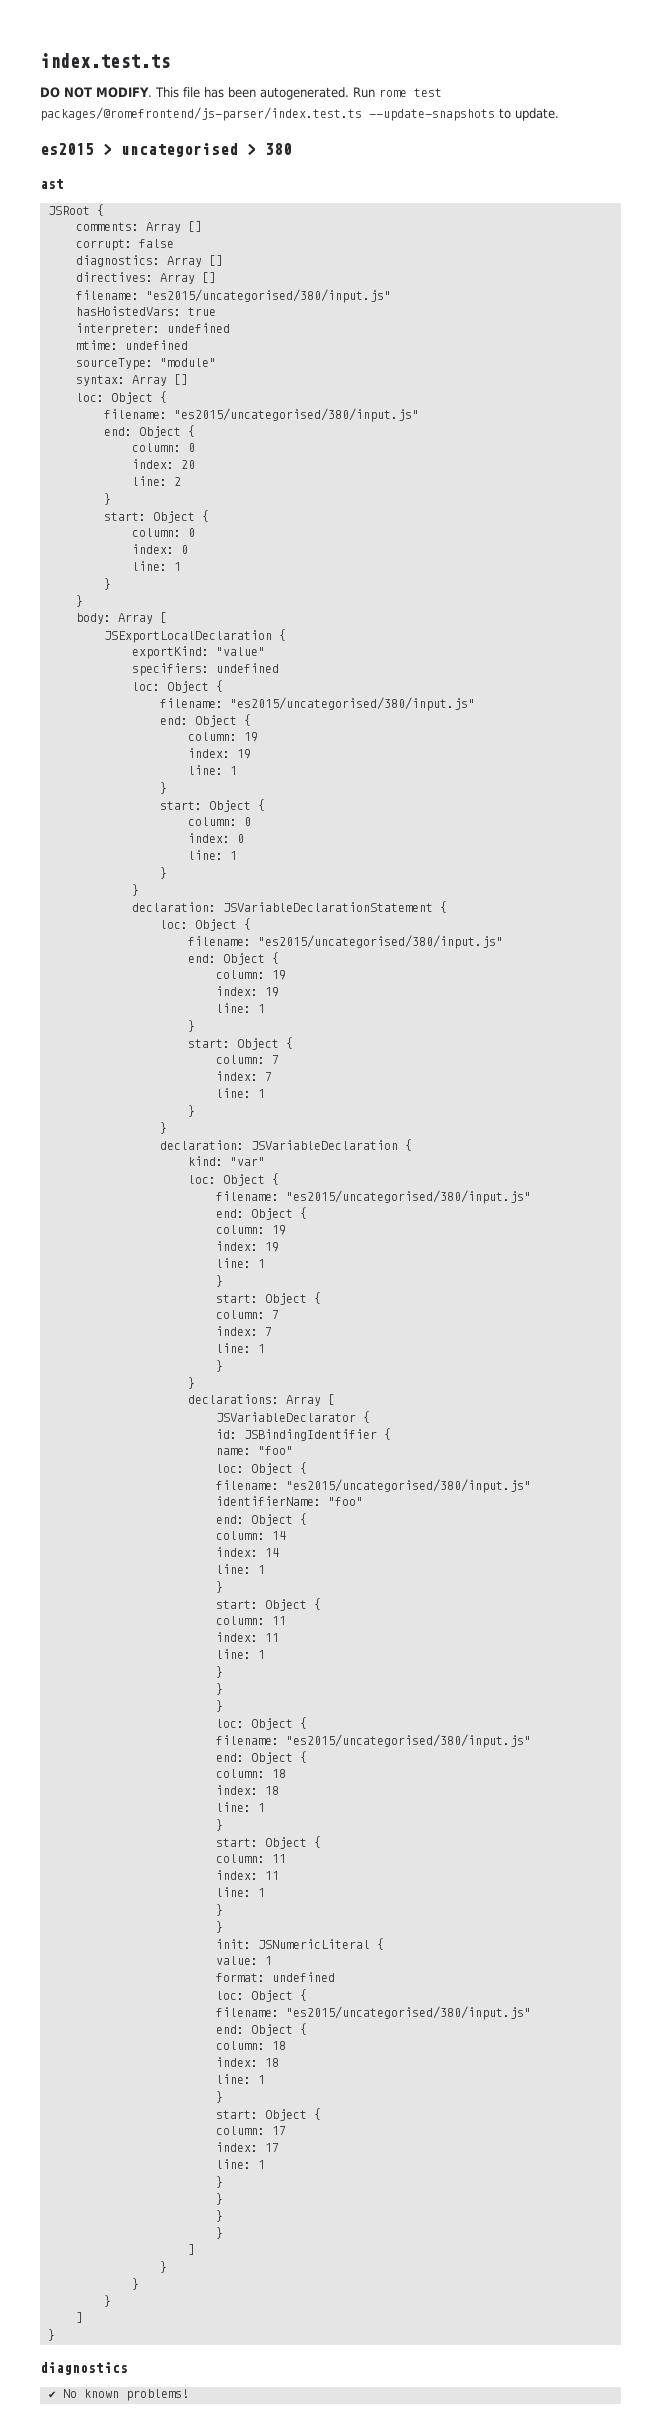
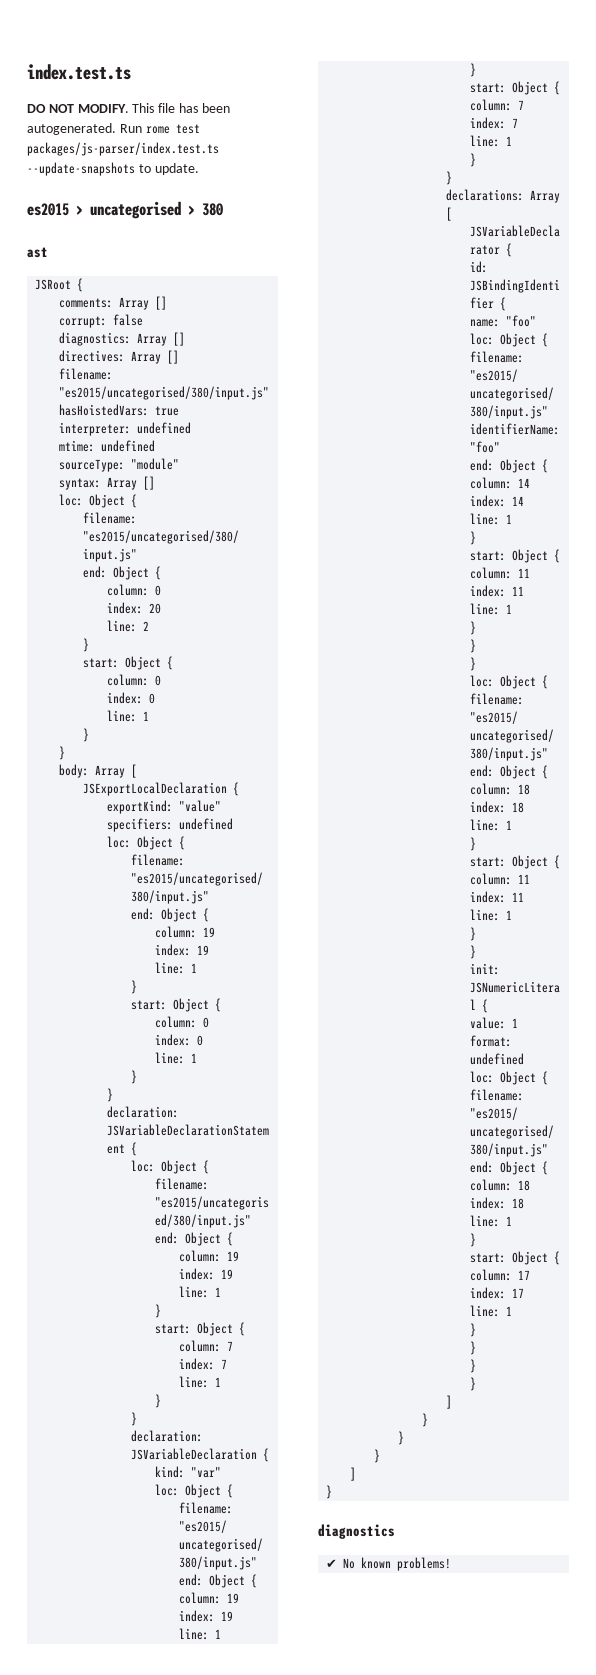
[40,107,362,121] packages/@romefrontend/js-parser/index.test.ts -> [27,142,219,156] packages/js-parser/index.test.ts

